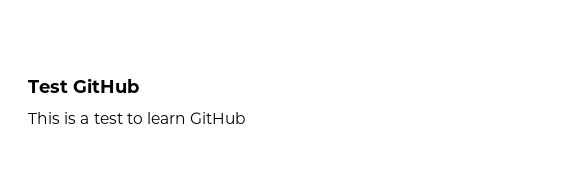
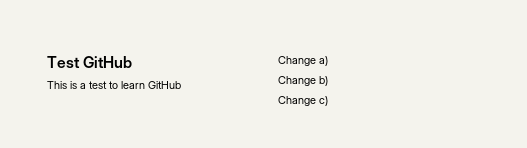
(247, 118) none -> [278,56,328,66] [278,76,328,86] [278,96,328,106] // Change a) // Change b) // Change c)

